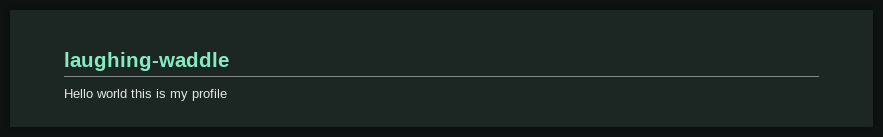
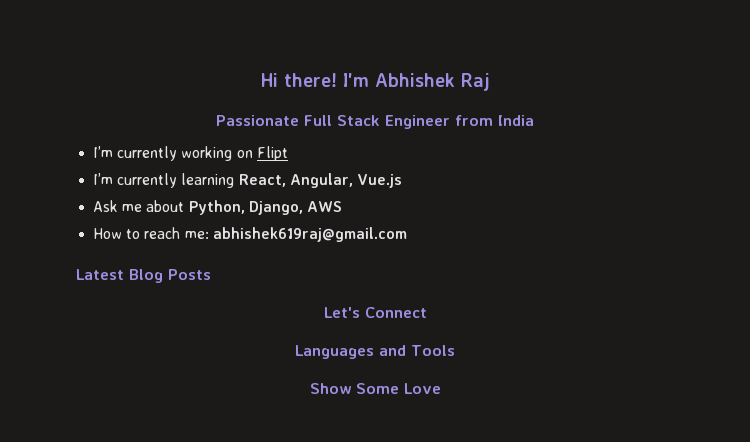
[64,52,229,71] [64,89,227,101] laughing-waddle // Hello world this is my profile -> [260,73,490,91] [216,115,534,129] [93,146,288,161] [93,173,402,188] [93,200,342,215] [93,227,407,242] [76,269,211,283] [323,307,427,318] [295,345,456,359] [309,383,441,394] Hi there! I'm Abhishek Raj // Passionate Full Stack Engineer from India // I’m currently working on Flipt // I’m currently learning React, Angular, Vue.js // Ask me about Python, Django, AWS // How to reach me: abhishek619raj@gmail.com // Latest Blog Posts // Let's Connect // Languages and Tools // Show Some Love

